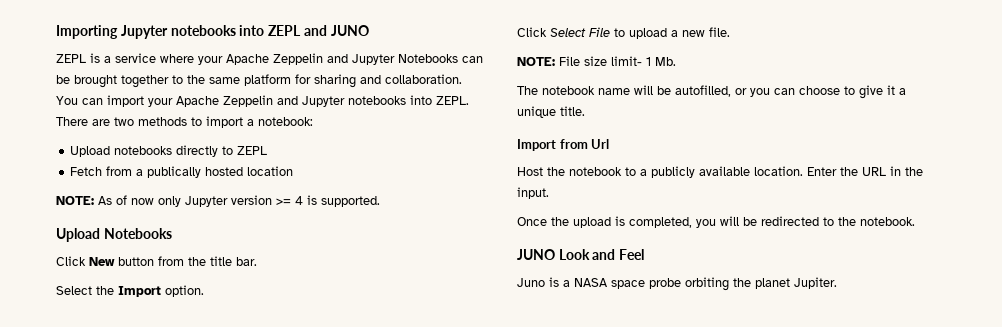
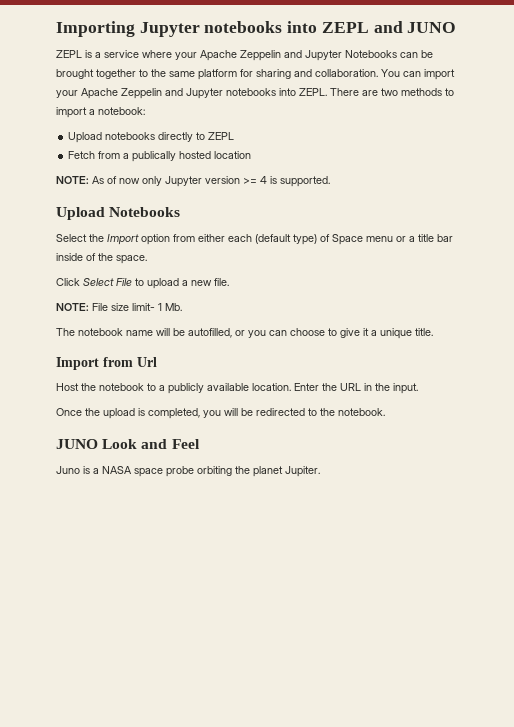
[56,256,257,266] [56,285,204,297] Click New button from the title bar. // Select the Import option. -> [56,234,453,245] [56,253,147,264] Select the Import option from either each (default type) of Space menu or a title bar inside of the space.

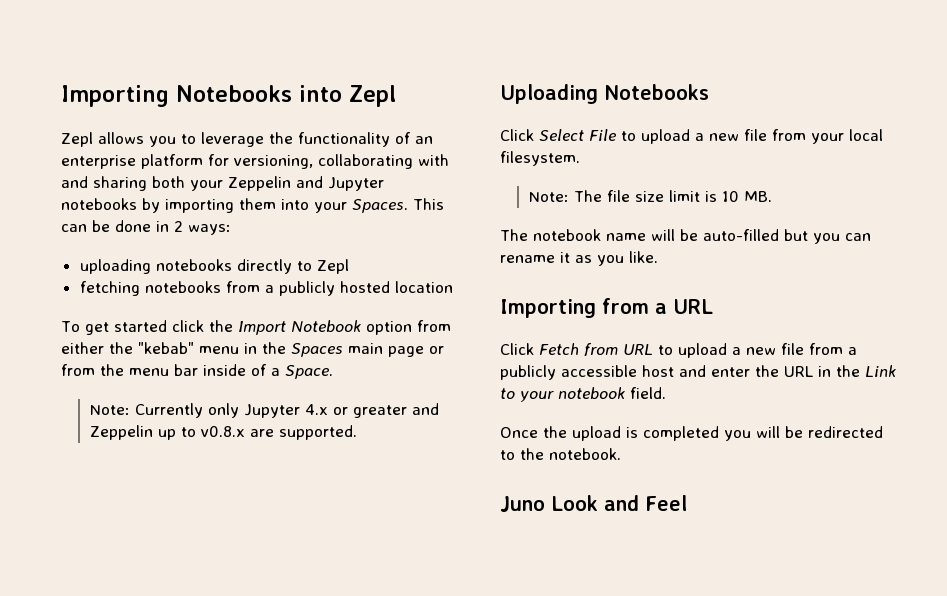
[56,21,457,37] [56,50,433,61] [56,69,455,80] [56,88,454,99] [56,107,145,118] [68,132,235,143] [68,151,177,162] Importing Jupyter notebooks into ZEPL and JUNO // ZEPL is a service where your Apache Zeppelin and Jupyter Notebooks can be brought together to the same platform for sharing and collaboration. You can import your Apache Zeppelin and Jupyter notebooks into ZEPL. There are two methods to import a notebook: // Upload notebooks directly to ZEPL // Fetch from a publically -> [61,85,396,107] [61,132,433,147] [61,154,449,169] [61,176,384,191] [61,198,444,213] [61,220,231,235] [79,259,349,274] [79,281,335,296] Importing Notebooks into Zepl // Zepl allows you to leverage the functionality of an enterprise platform for versioning, collaborating with and sharing both your Zeppelin and Jupyter notebooks by importing them into your Spaces. This can be done in 2 ways: // uploading notebooks directly to Zepl // fetching notebooks from a publicly
[56,176,330,187] [56,207,181,220] [56,234,87,242] NOTE: As of now only Jupyter version >= 4 is supported. // Upload Notebooks // Select -> [61,320,204,335] To get started click
(139, 239) none -> [290,320,361,332] Notebook
[228,234,453,245] [56,253,147,264] each (default type) of Space menu or a title bar inside of the space. -> [109,342,444,357] [61,364,333,379] [89,403,439,418] [89,425,357,440] [500,84,709,104] the "kebab" menu in the Spaces main page or from the menu bar inside of a Space. // Note: Currently only Jupyter 4.x or greater and Zeppelin up to v0.8.x are supported. // Uploading Notebooks
[214,278,229,286] [56,303,182,311] file. // NOTE: File size limit- 1 Mb. -> [744,129,883,144] [500,151,580,166] [528,190,772,202] file from your local filesystem. // Note: The file size limit is 10 MB.
[188,328,433,339] [56,357,157,370] [56,383,418,394] autofilled, or you can choose to give it a unique title. // Import from Url // Host the notebook to a publicly available location. Enter the URL in the input. -> [703,229,871,244] [500,251,658,266] [500,298,713,318] [500,343,857,358] [500,365,896,380] [500,387,666,402] auto-filled but you can rename it as you like. // Importing from a URL // Click Fetch from URL to upload a new file from a publicly accessible host and enter the URL in the Link to your notebook field.
[148,408,200,419] completed, -> [643,426,719,441] completed
[56,439,98,449] JUNO -> [500,496,545,512] Juno
[56,466,320,477] // Juno is a NASA space probe orbiting the planet Jupiter. -> (687, 503) none

